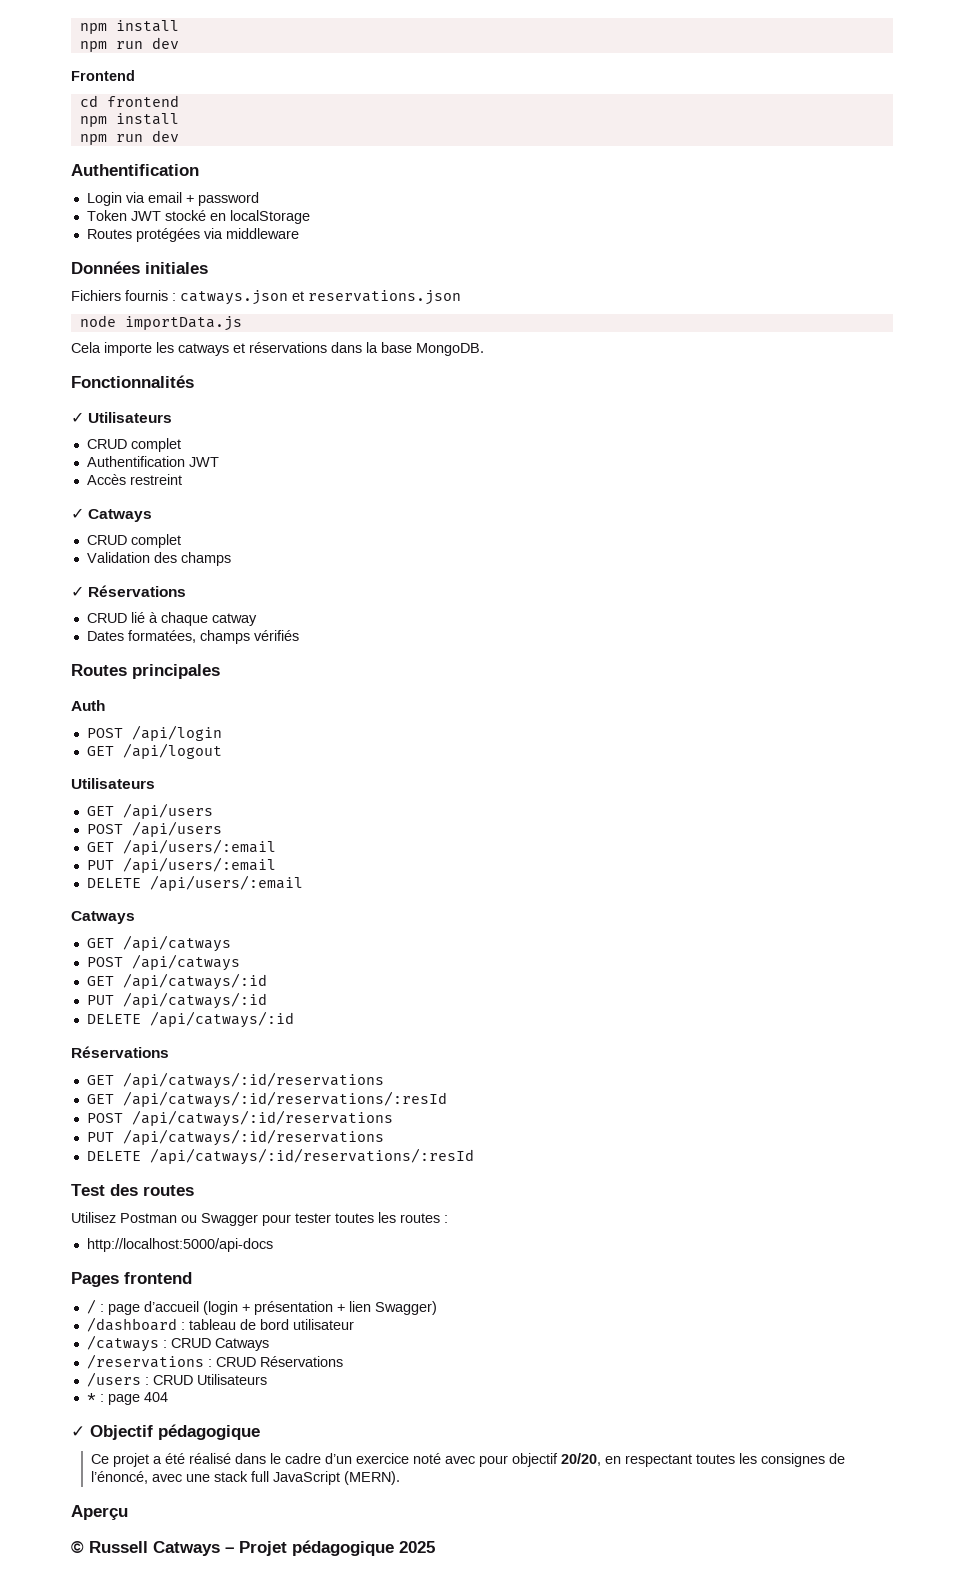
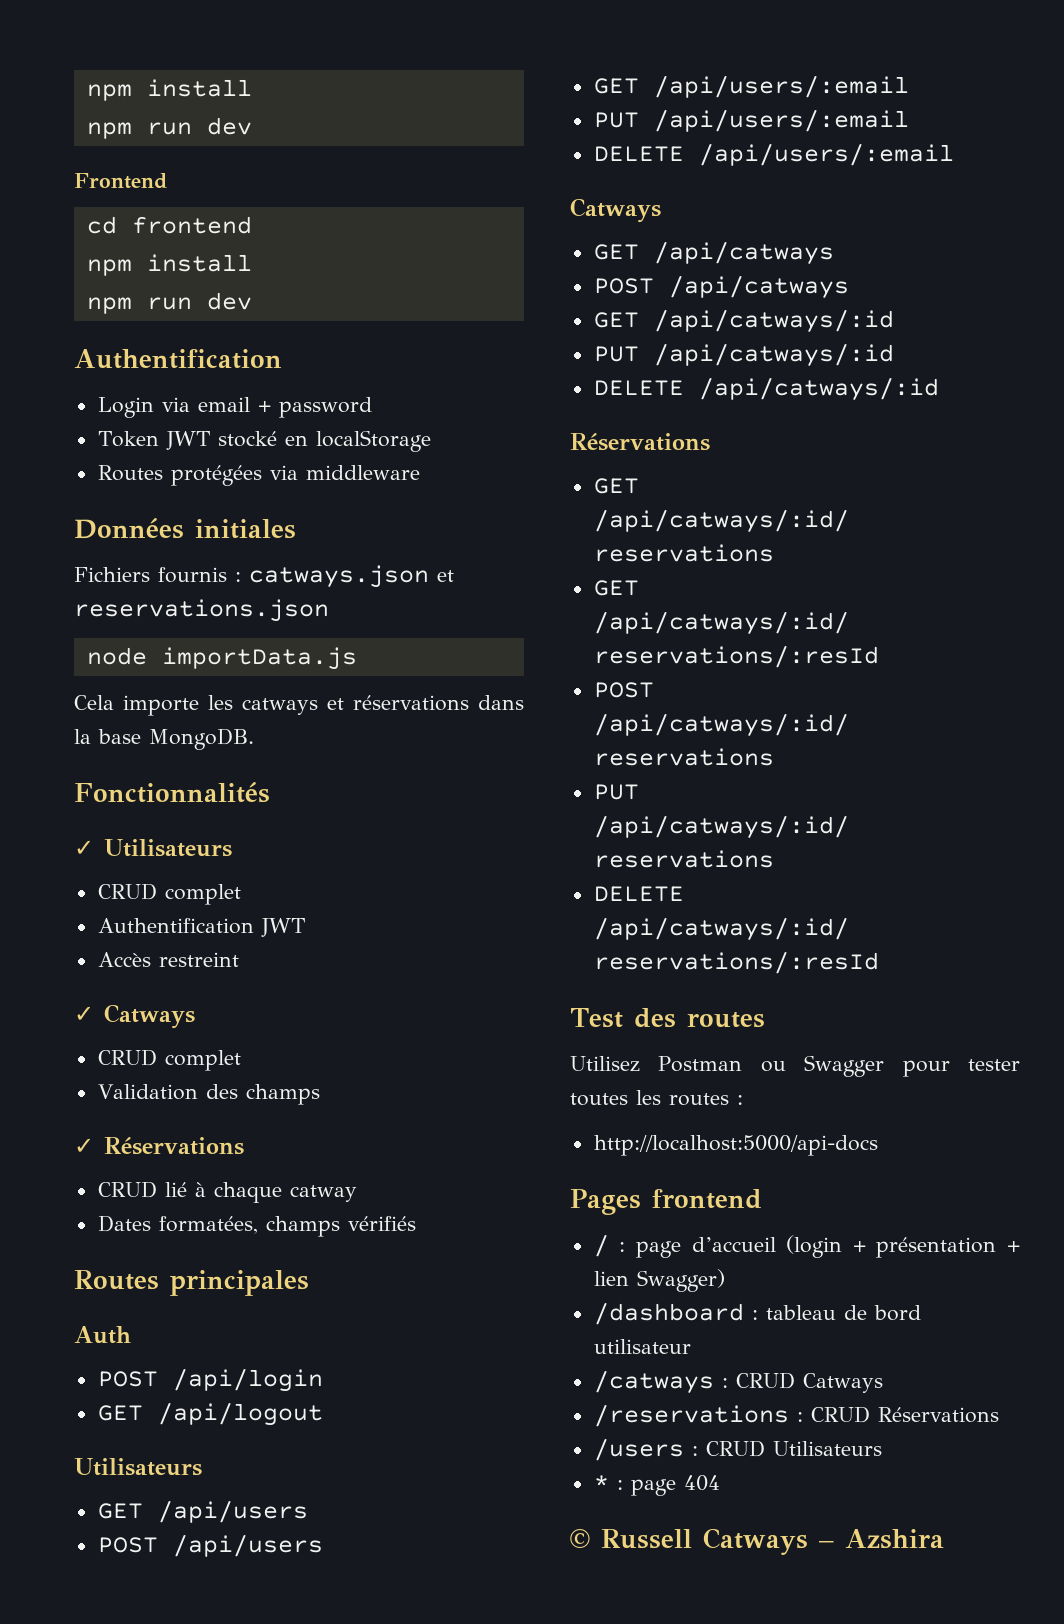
[71,1424,260,1440] [90,1453,845,1467] [90,1471,400,1485] [71,1505,128,1520] // ✓ Objectif pédagogique // Ce projet a été réalisé dans le cadre d’un exercice noté avec pour objectif 20/20, en respectant toutes les consignes de l’énoncé, avec une stack full JavaScript (MERN). // Aperçu -> (720, 1483) none
[239,1540,435,1556] Projet pédagogique 2025 -> [844,1529,944,1549] Azshira

